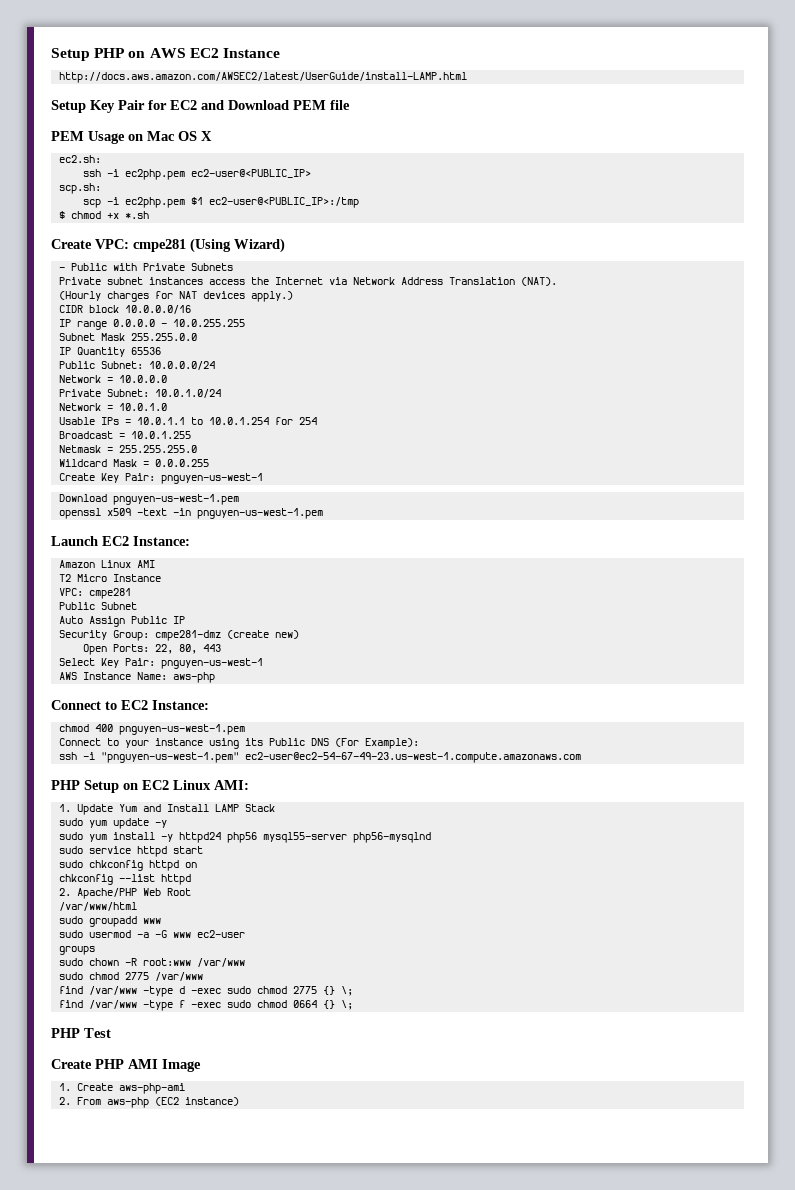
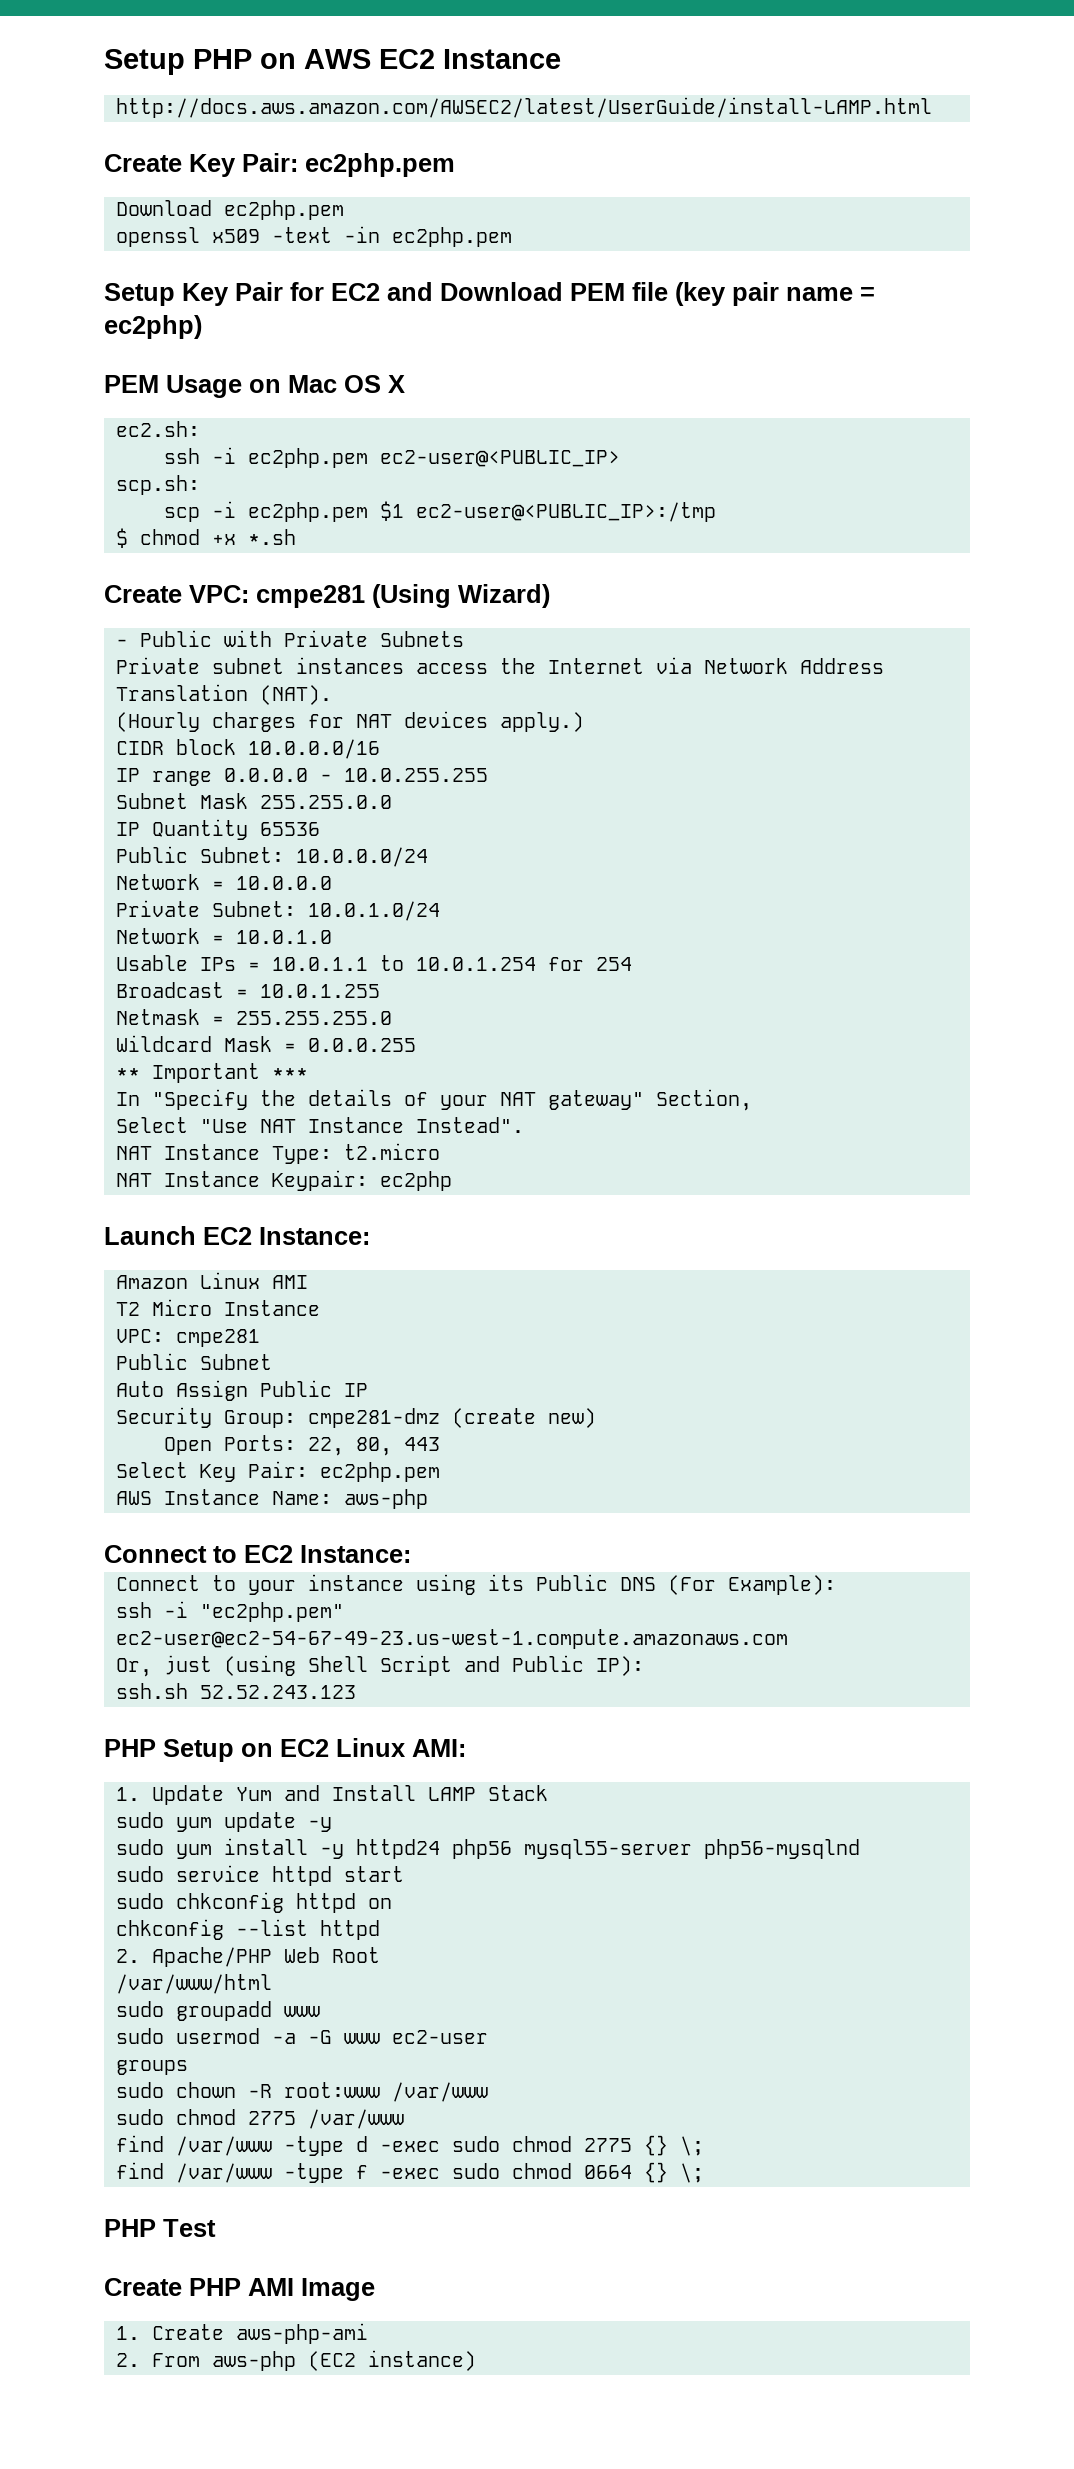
(467, 77) none -> [104,153,455,177] [116,200,345,220] [116,226,513,247] // Create Key Pair: ec2php.pem // Download ec2php.pem // openssl x509 -text -in ec2php.pem
(350, 105) none -> [675,282,875,306] [104,315,202,339] (key pair name = ec2php)
[58,473,263,484] [58,494,239,505] [58,508,323,519] Create Key Pair: pnguyen-us-west-1 // Download pnguyen-us-west-1.pem // openssl x509 -text -in pnguyen-us-west-1.pem -> [116,1063,309,1083] [116,1089,753,1111] [116,1117,525,1133] [116,1143,441,1164] [116,1170,453,1191] ** Important *** // In "Specify the details of your NAT gateway" Section, // Select "Use NAT Instance Instead". // NAT Instance Type: t2.micro // NAT Instance Keypair: ec2php
[160,658,263,669] pnguyen-us-west-1 -> [320,1462,441,1482] ec2php.pem
[58,724,245,735] // chmod 400 pnguyen-us-west-1.pem -> (411, 1554) none
[100,752,239,763] "pnguyen-us-west-1.pem" -> [200,1602,345,1622] "ec2php.pem"
(581, 757) none -> [116,1655,645,1677] [116,1683,357,1699] // Or, just (using Shell Script and Public IP): // ssh.sh 52.52.243.123

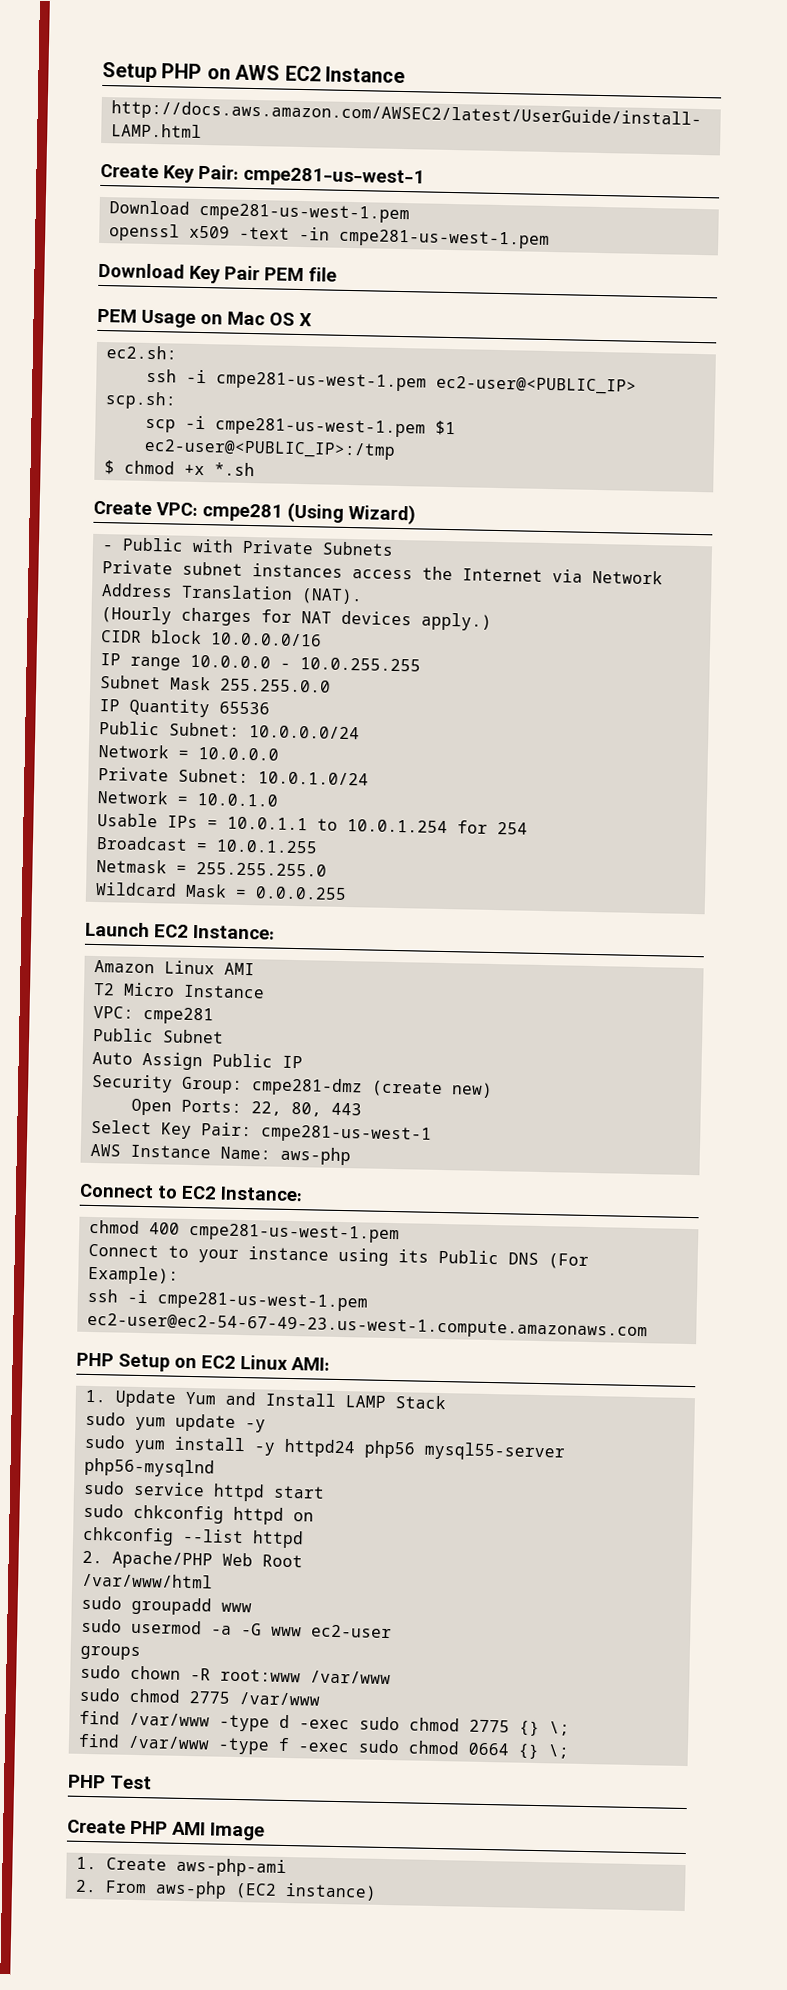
[305,153,455,177] [116,200,345,220] ec2php.pem // Download ec2php.pem -> [243,166,425,188] [108,200,410,224] cmpe281-us-west-1 // Download cmpe281-us-west-1.pem
[392,227,513,247] [104,282,875,306] [104,315,202,339] ec2php.pem // Setup Key Pair for EC2 and Download PEM file (key pair name = ec2php) -> [338,228,550,249] [98,262,337,284] cmpe281-us-west-1.pem // Download Key Pair PEM file
[248,448,369,468] ec2php.pem -> [215,371,427,392] cmpe281-us-west-1.pem
[248,502,369,522] ec2php.pem -> [214,417,426,438] cmpe281-us-west-1.pem
[224,768,309,782] 0.0.0.0 -> [189,654,271,669] 10.0.0.0
[116,1063,309,1083] [116,1089,753,1111] [116,1117,525,1133] [116,1143,441,1164] [116,1170,453,1191] // ** Important *** // In "Specify the details of your NAT gateway" Section, // Select "Use NAT Instance Instead". // NAT Instance Type: t2.micro // NAT Instance Keypair: ec2php -> (347, 893) none
[320,1462,441,1482] ec2php.pem -> [260,1124,432,1144] cmpe281-us-west-1
(411, 1554) none -> [88,1219,400,1244] // chmod 400 cmpe281-us-west-1.pem
[200,1602,345,1622] "ec2php.pem" -> [156,1291,368,1312] cmpe281-us-west-1.pem
[116,1655,645,1677] [116,1683,357,1699] // Or, just (using Shell Script and Public IP): // ssh.sh 52.52.243.123 -> (648, 1326) none

